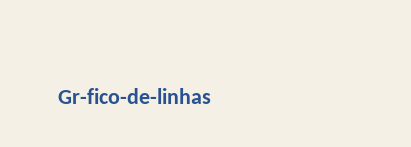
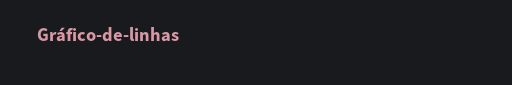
[58,88,211,104] Gr-fico-de-linhas -> [37,27,179,42] Gráfico-de-linhas

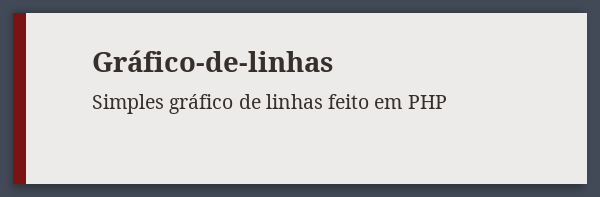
(179, 34) none -> [92,94,447,114] // Simples gráfico de linhas feito em PHP

